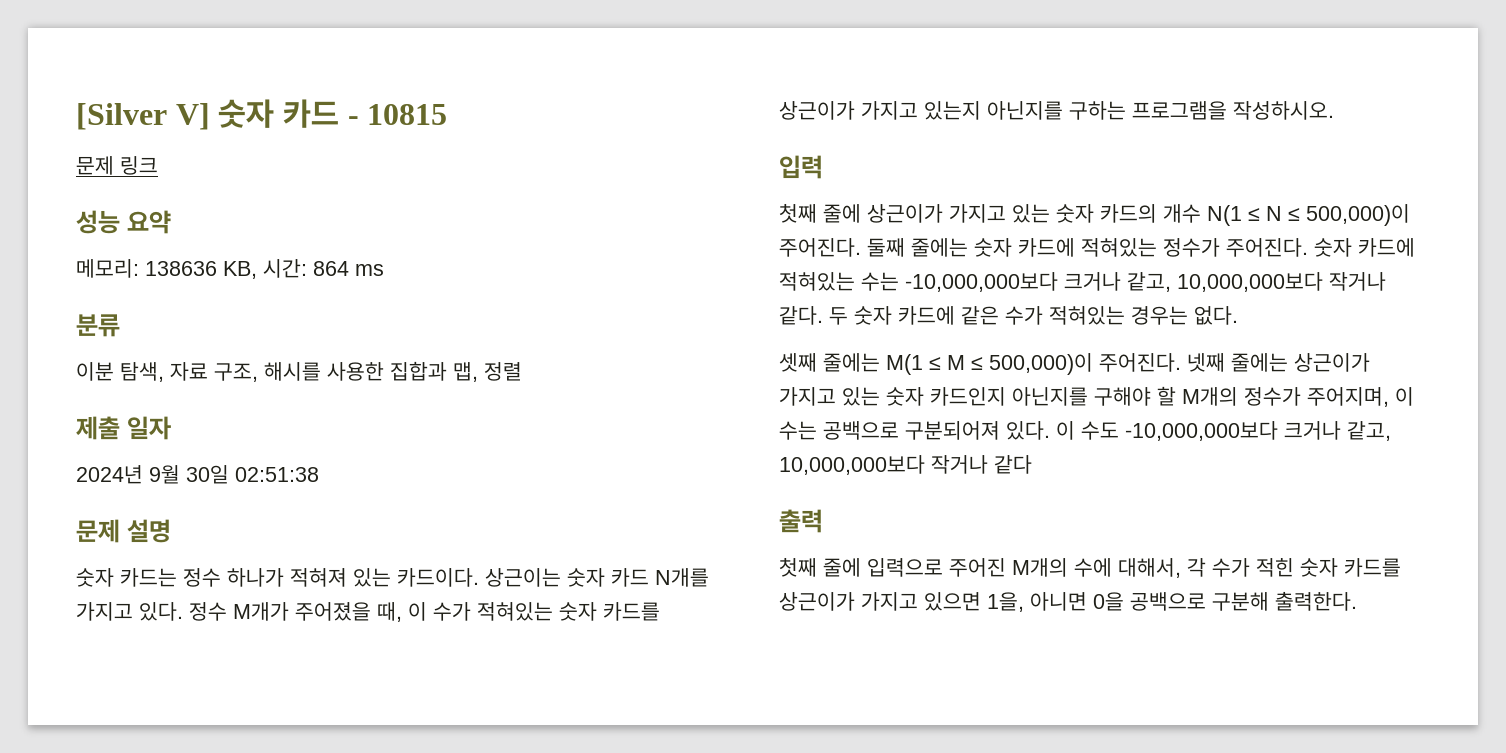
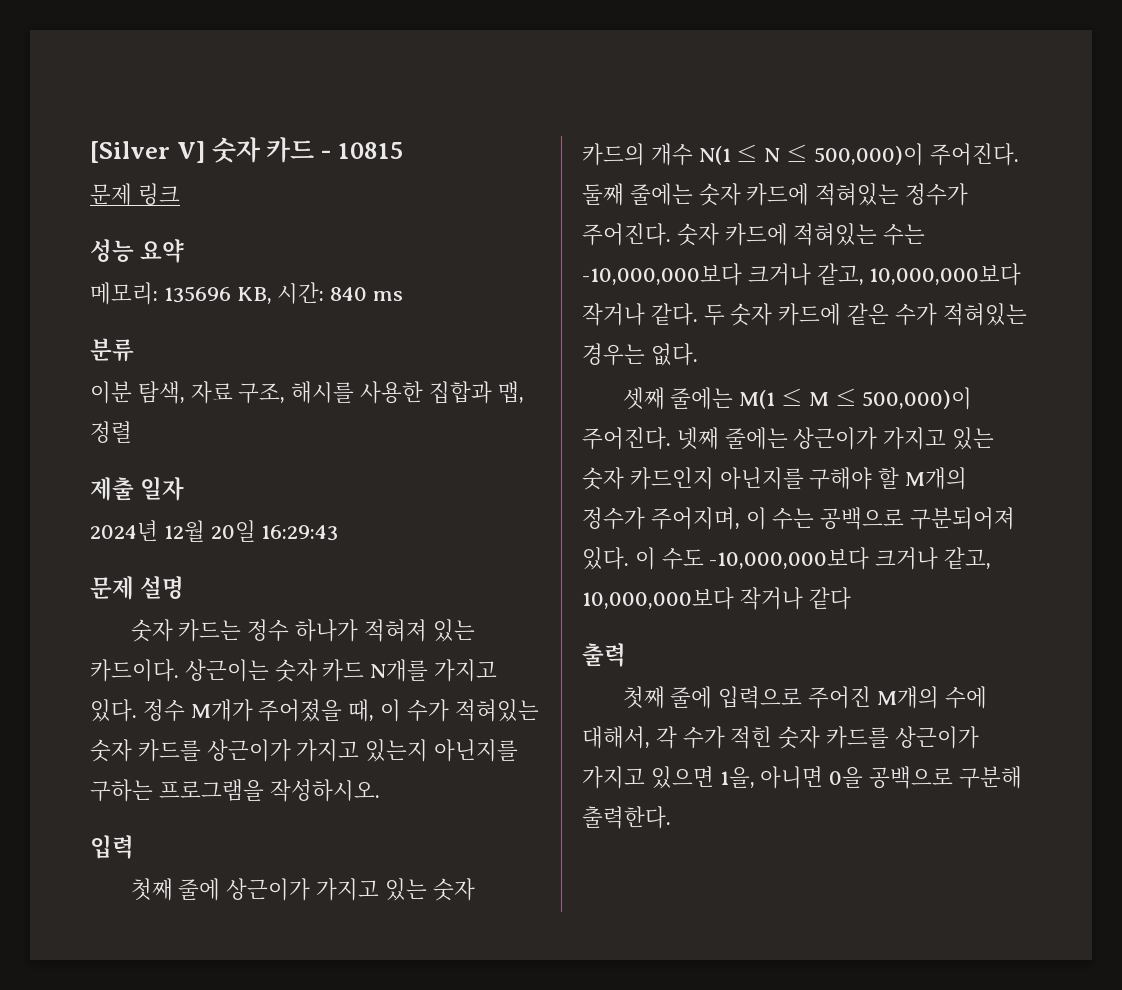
[145,261,217,276] 138636 -> [163,286,231,303] 135696
[313,261,349,276] 864 -> [330,287,368,301] 840
[149,465,319,484] 9월 30일 02:51:38 -> [163,520,339,542] 12월 20일 16:29:43

